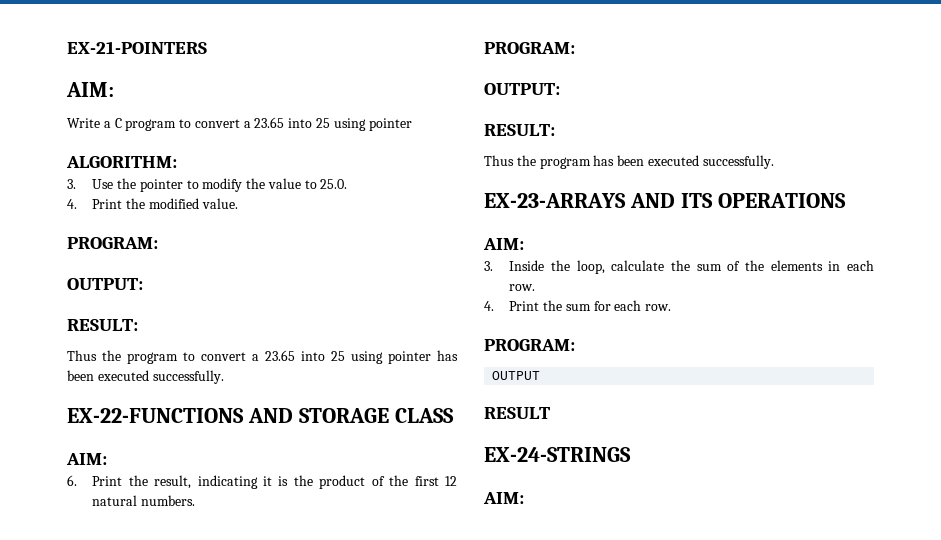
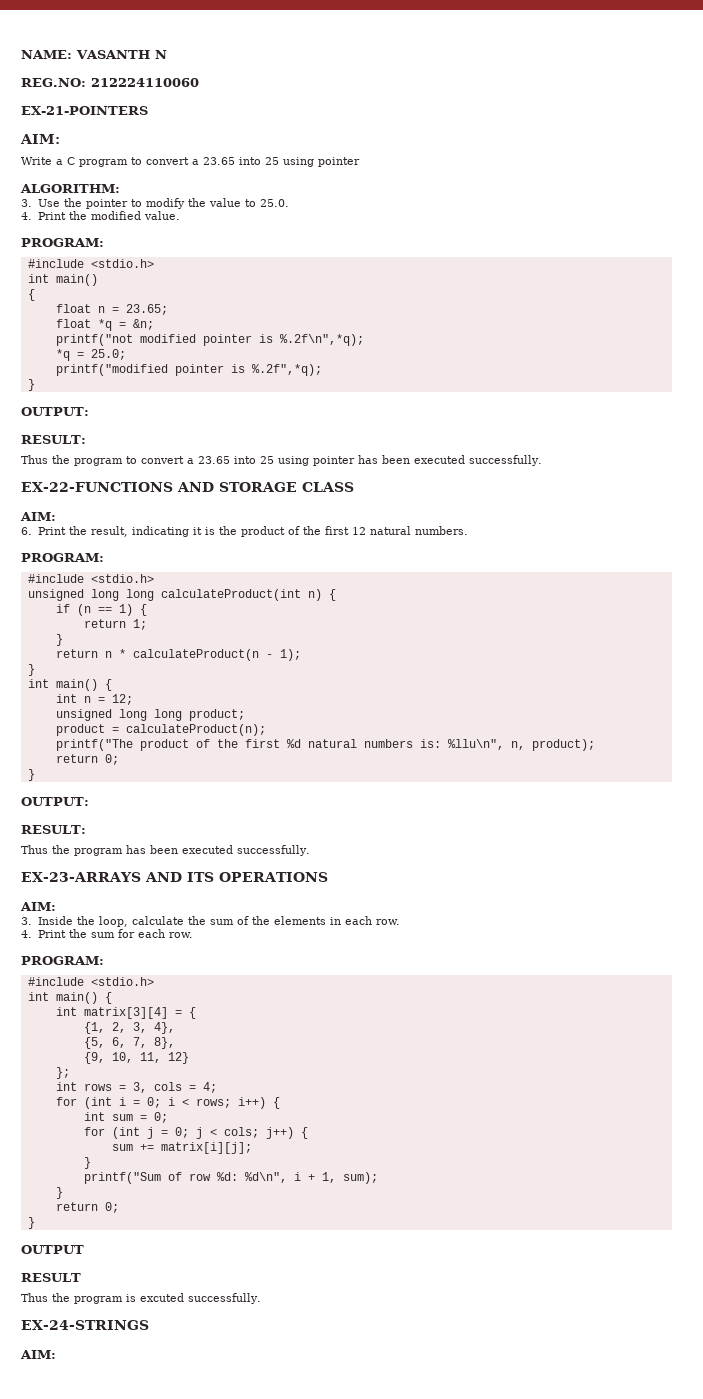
(67, 47) none -> [21,50,167,59] [21,78,199,87] NAME: VASANTH N // REG.NO: 212224110060 //
(158, 243) none -> [27,259,154,268] [27,274,98,286] [27,289,35,301] [55,304,168,315] [55,319,154,331] [55,334,364,346] [55,349,126,361] [55,364,322,376] [27,379,35,391] // #include <stdio.h> // int main() // { // float n = 23.65; // float *q = &n; // printf("not modified pointer is %.2f\n",*q); // *q = 25.0; // printf("modified pointer is %.2f",*q); // }
(575, 48) none -> [27,574,154,583] [27,589,336,601] [55,604,147,616] [83,619,147,630] [55,634,63,646] [55,649,301,661] [27,664,35,676] [27,679,112,691] [55,694,133,705] [55,709,245,721] [55,724,266,736] [55,739,595,751] [55,754,119,765] [27,769,35,781] // #include <stdio.h> // unsigned long long calculateProduct(int n) { // if (n == 1) { // return 1; // } // return n * calculateProduct(n - 1); // } // int main() { // int n = 12; // unsigned long long product; // product = calculateProduct(n); // printf("The product of the first %d natural numbers is: %llu\n", n, product); // return 0; // }
[492,371,541,380] [484,407,550,419] OUTPUT // RESULT -> [27,977,154,986] [27,992,112,1004] [55,1007,196,1019] [83,1022,175,1034] [83,1037,175,1049] [83,1052,189,1064] [55,1067,70,1079] [55,1082,217,1093] [55,1097,280,1109] [83,1112,168,1123] [83,1127,308,1139] [111,1142,252,1154] [83,1157,91,1169] [83,1172,378,1184] [55,1187,63,1199] [55,1202,119,1213] [27,1217,35,1229] [21,1245,84,1254] [21,1273,81,1282] [21,1293,261,1304] #include <stdio.h> // int main() { // int matrix[3][4] = { // {1, 2, 3, 4}, // {5, 6, 7, 8}, // {9, 10, 11, 12} // }; // int rows = 3, cols = 4; // for (int i = 0; i < rows; i++) { // int sum = 0; // for (int j = 0; j < cols; j++) { // sum += matrix[i][j]; // } // printf("Sum of row %d: %d\n", i + 1, sum); // } // return 0; // } // OUTPUT // RESULT // Thus the program is excuted successfully.

